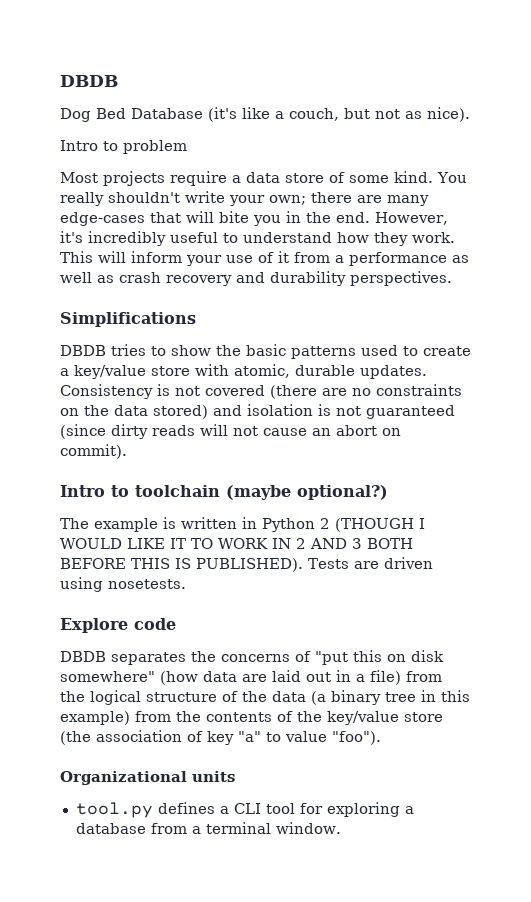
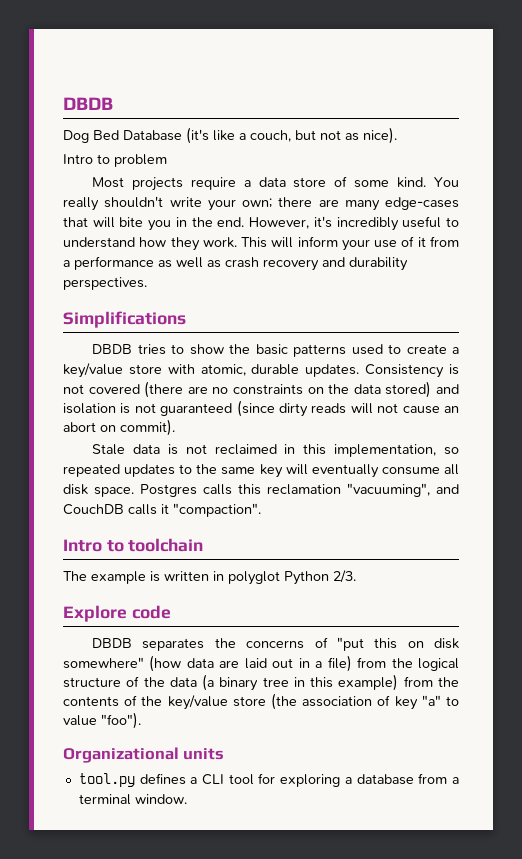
(127, 451) none -> [92,444,460,457] [63,464,459,478] [63,483,459,497] [63,503,261,517] // Stale data is not reclaimed in this implementation, so repeated updates to the same key will eventually consume all disk space. Postgres calls this reclamation "vacuuming", and CouchDB calls it "compaction".
[226,485,388,500] (maybe optional?) -> (204, 545) none
[262,518,425,532] [60,538,413,549] [60,557,433,572] [60,577,186,592] Python 2 (THOUGH I WOULD LIKE IT TO WORK IN 2 AND 3 BOTH BEFORE THIS IS PUBLISHED). Tests are driven using nosetests. -> [228,570,356,585] polyglot Python 2/3.

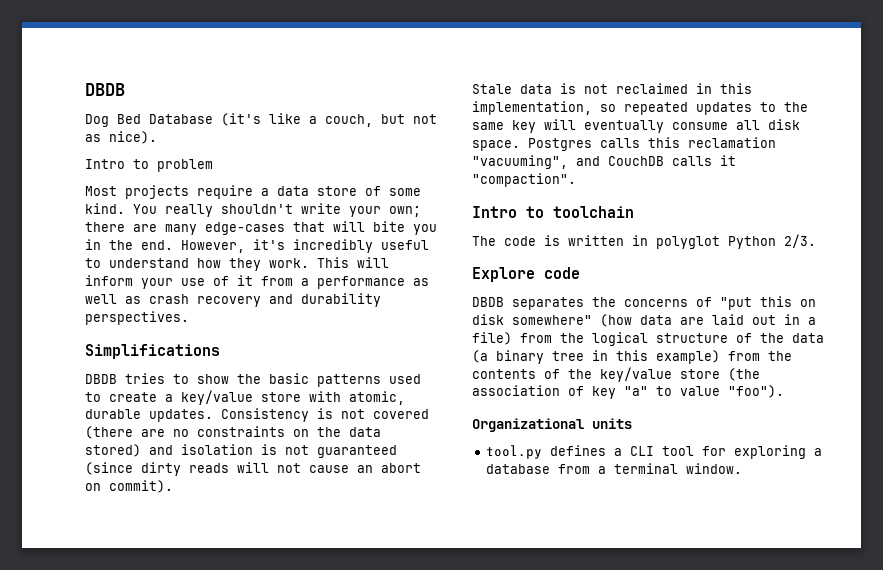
[91,571,146,584] example -> [504,236,536,246] code

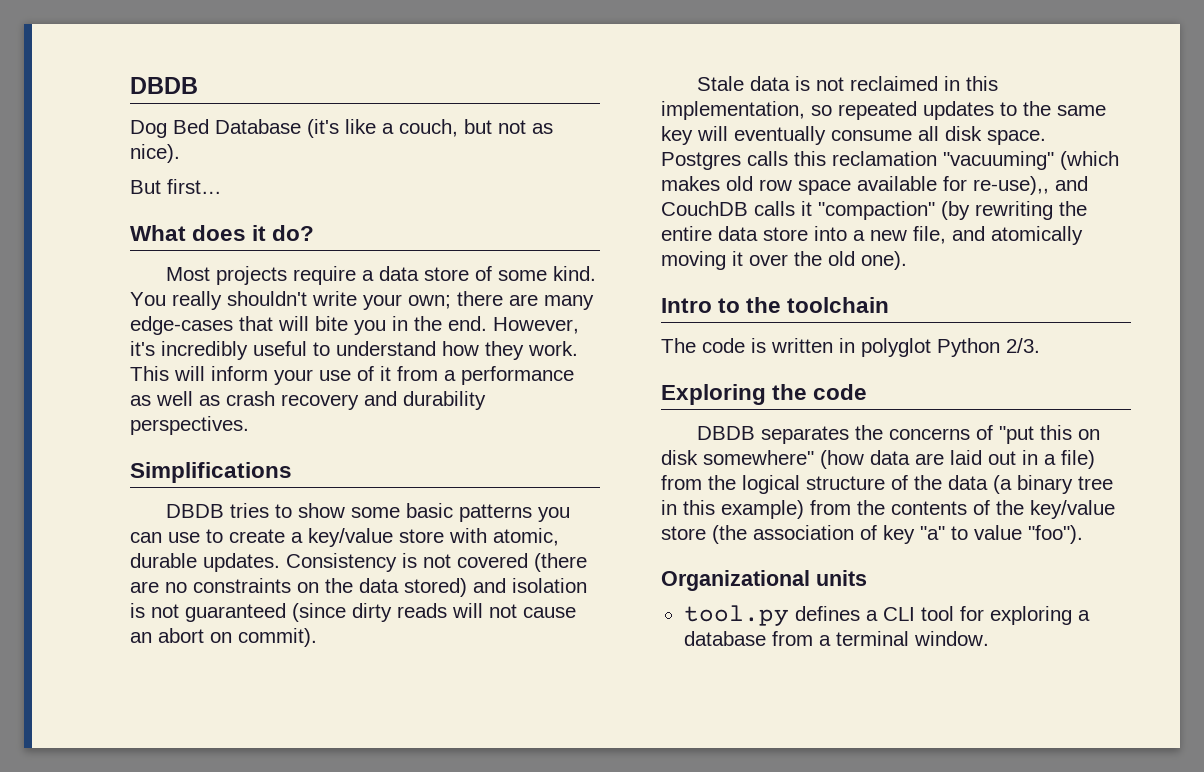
[85,159,213,172] Intro to problem -> [130,179,222,194] [130,225,315,241] But first… // What does it do?
[237,374,261,384] the -> [351,507,401,518] some
[389,374,421,384] used -> [538,507,571,522] [130,532,200,543] you can use
[472,155,736,169] [472,173,576,187] [472,206,544,218] "vacuuming", and CouchDB calls it "compaction". // Intro to -> [943,151,1119,170] [661,176,1088,195] [661,201,1087,220] [661,226,1083,245] [661,251,907,270] [661,297,782,313] "vacuuming" (which makes old row space available for re-use),, and CouchDB calls it "compaction" (by rewriting the entire data store into a new file, and atomically moving it over the old one). // Intro to the
[472,267,535,282] Explore -> [661,384,808,405] Exploring the

